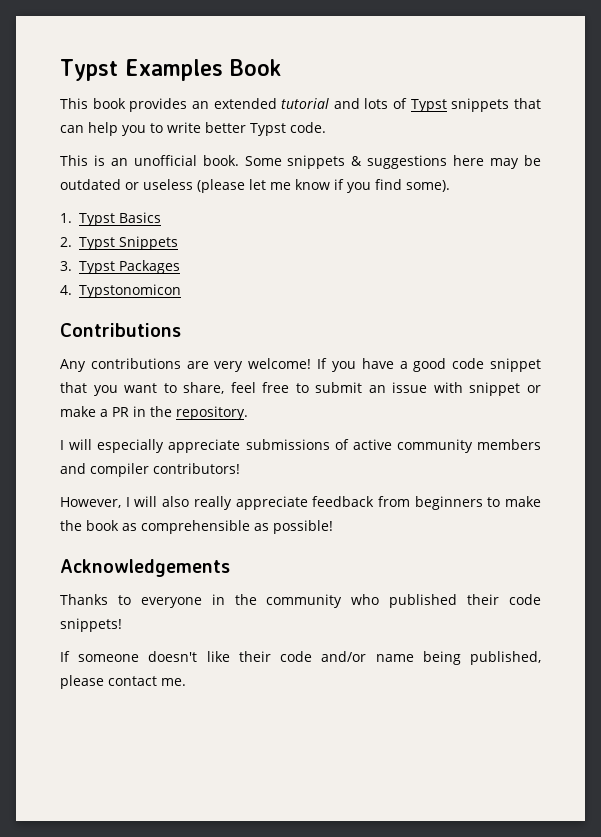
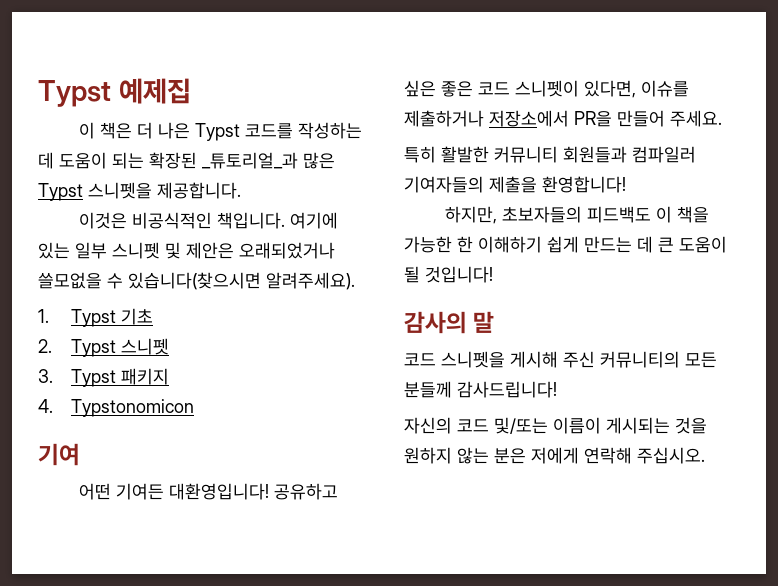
[60,59,281,81] [60,98,541,112] [60,122,326,136] [60,155,542,169] [60,179,450,193] Typst Examples Book // This book provides an extended tutorial and lots of Typst snippets that can help you to write better Typst code. // This is an unofficial book. Some snippets & suggestions here may be outdated or useless (please let me know if you find some). -> [38,78,191,107] [79,122,363,141] [38,152,335,169] [38,182,241,201] [79,212,339,229] [38,242,335,259] [38,272,355,290] Typst 예제집 // 이 책은 더 나은 Typst 코드를 작성하는 데 도움이 되는 확장된 _튜토리얼_과 많은 Typst 스니펫을 제공합니다. // 이것은 비공식적인 책입니다. 여기에 있는 일부 스니펫 및 제안은 오래되었거나 쓸모없을 수 있습니다(찾으시면 알려주세요).
[119,212,161,223] Basics -> [121,308,154,325] 기초
[119,236,178,250] Snippets -> [121,338,170,355] 스니펫
[119,260,180,274] Packages -> [121,368,170,385] 패키지
[60,323,181,337] [60,358,541,372] [60,382,541,396] [60,406,248,420] [60,439,541,453] [60,463,240,477] [60,496,541,510] [60,520,333,534] [60,559,230,577] [60,594,542,608] [60,618,122,632] [60,651,541,665] [60,675,186,689] Contributions // Any contributions are very welcome! If you have a good code snippet that you want to share, feel free to submit an issue with snippet or make a PR in the repository. // I will especially appreciate submissions of active community members and compiler contributors! // However, I will also really appreciate feedback from beginners to make the book as comprehensible as possible! // Acknowledgements // Thanks to everyone in the community who published their code snippets! // If someone doesn't like their code and/or name being published, please contact me. -> [38,443,80,466] [79,483,339,500] [404,80,689,98] [404,110,722,127] [404,146,696,163] [404,176,626,193] [445,206,710,224] [404,236,727,253] [404,266,493,283] [404,311,495,334] [404,351,717,368] [404,381,557,398] [404,417,707,434] [404,447,705,464] 기여 // 어떤 기여든 대환영입니다! 공유하고 싶은 좋은 코드 스니펫이 있다면, 이슈를 제출하거나 저장소에서 PR을 만들어 주세요. // 특히 활발한 커뮤니티 회원들과 컴파일러 기여자들의 제출을 환영합니다! // 하지만, 초보자들의 피드백도 이 책을 가능한 한 이해하기 쉽게 만드는 데 큰 도움이 될 것입니다! // 감사의 말 // 코드 스니펫을 게시해 주신 커뮤니티의 모든 분들께 감사드립니다! // 자신의 코드 및/또는 이름이 게시되는 것을 원하지 않는 분은 저에게 연락해 주십시오.

